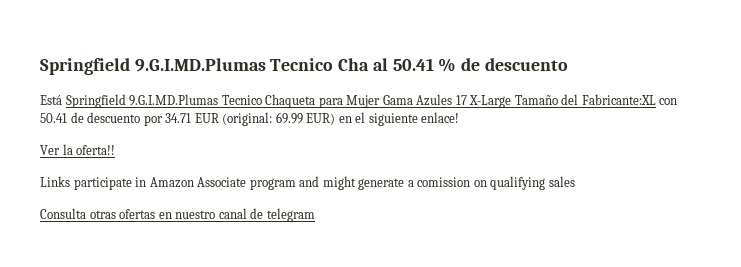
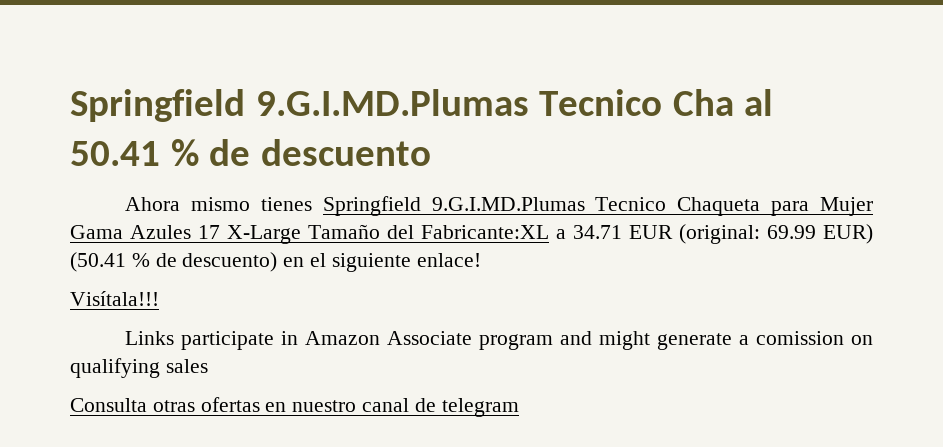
[40,95,62,105] Está -> [125,197,312,211] Ahora mismo tienes
[659,98,678,105] [40,112,163,126] con 50.41 de descuento por -> [556,229,566,239] a
(336, 119) none -> [70,252,278,272] (50.41 % de descuento)
[40,144,116,155] Ver la oferta!! -> [70,291,159,306] Visítala!!!

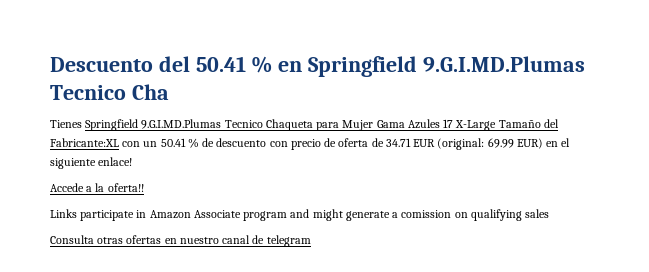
(70, 105) none -> [50,56,303,73] Descuento del 50.41 % en
[744,89,774,116] [70,139,431,166] [125,197,312,211] al 50.41 % de descuento // Ahora mismo tienes -> [50,120,82,128] // Tienes
[556,229,566,239] a -> [122,138,384,150] con un 50.41 % de descuento con precio de oferta de
[70,252,278,272] (50.41 % de descuento) -> (543, 143) none
[70,291,159,306] Visítala!!! -> [50,183,144,192] Accede a la oferta!!

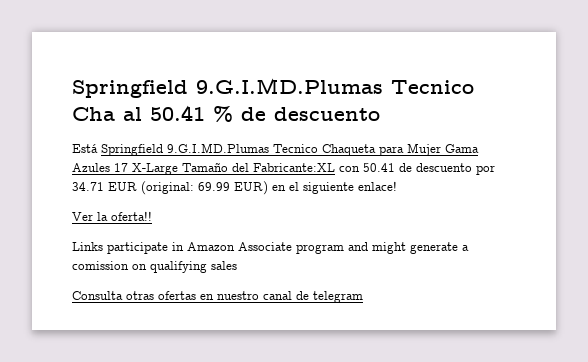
[50,56,303,73] Descuento del 50.41 % en -> (72, 89) none
[50,120,82,128] // Tienes -> [123,105,380,122] [72,144,98,153] al 50.41 % de descuento // Está
[143,138,384,150] un 50.41 % de descuento con precio de oferta de -> [363,163,495,175] 50.41 de descuento por
[50,183,93,192] Accede a -> [72,212,93,221] Ver

